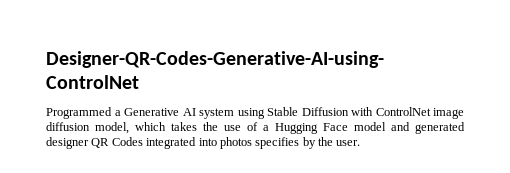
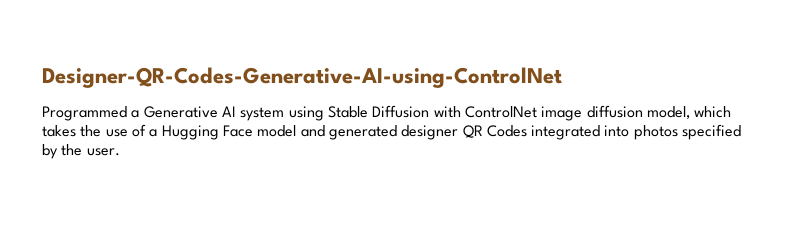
[255,137,300,149] specifies -> [682,124,742,140] specified

